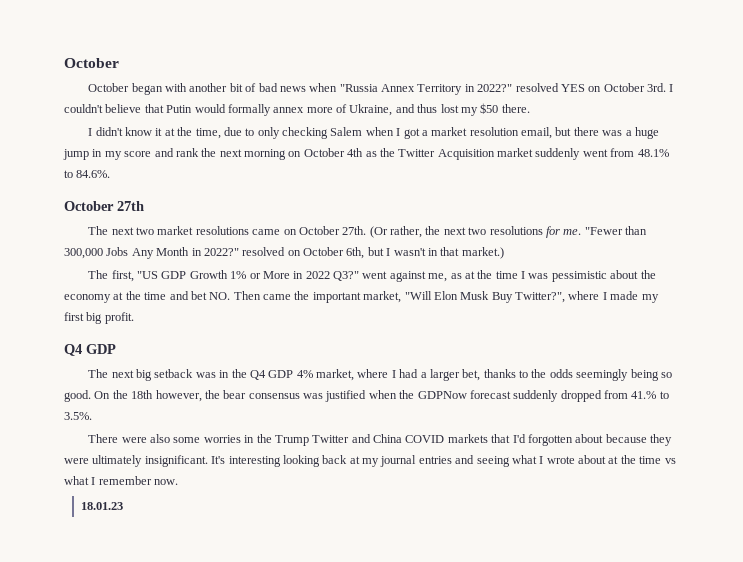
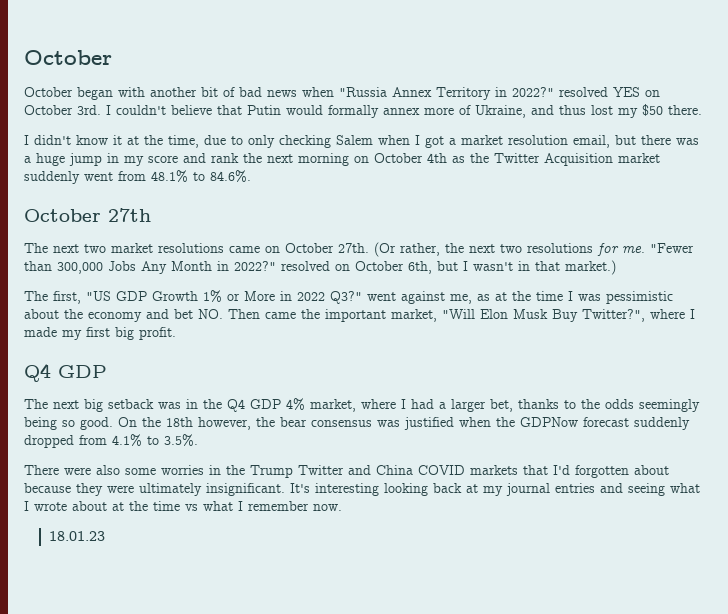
[113,291,167,300] at the time -> (142, 317) none
[631,391,657,399] 41.% -> [112,434,142,447] 4.1%

